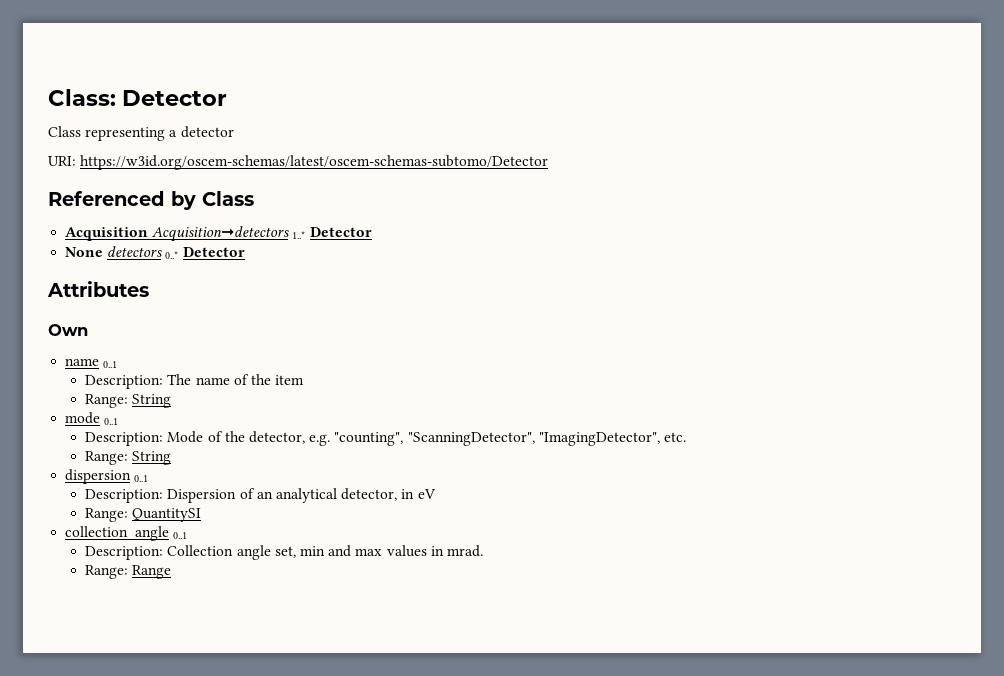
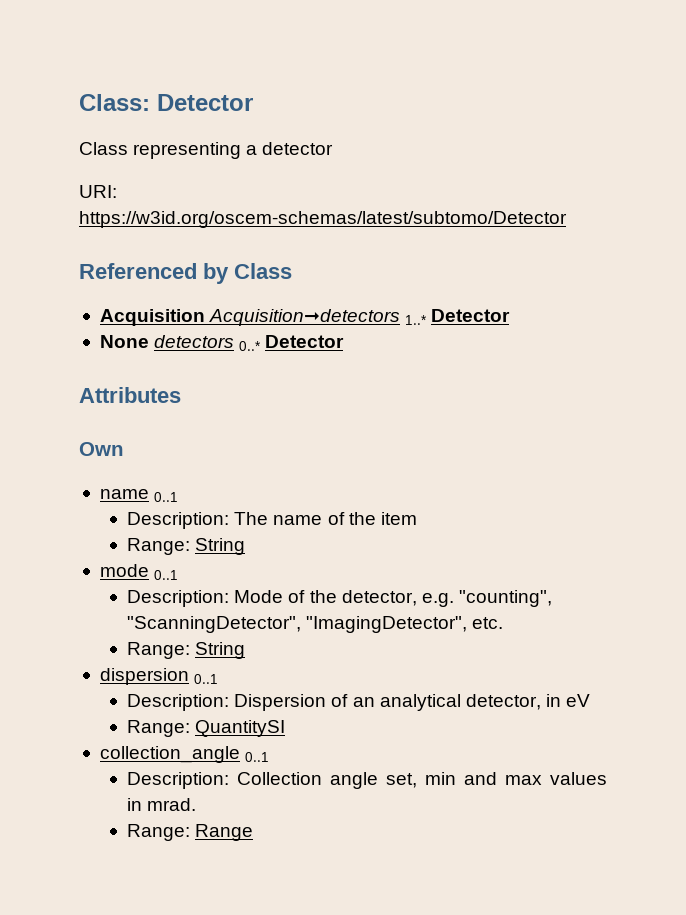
[80,155,549,170] https://w3id.org/oscem-schemas/latest/oscem-schemas-subtomo/Detector -> [79,211,567,228] https://w3id.org/oscem-schemas/latest/subtomo/Detector

